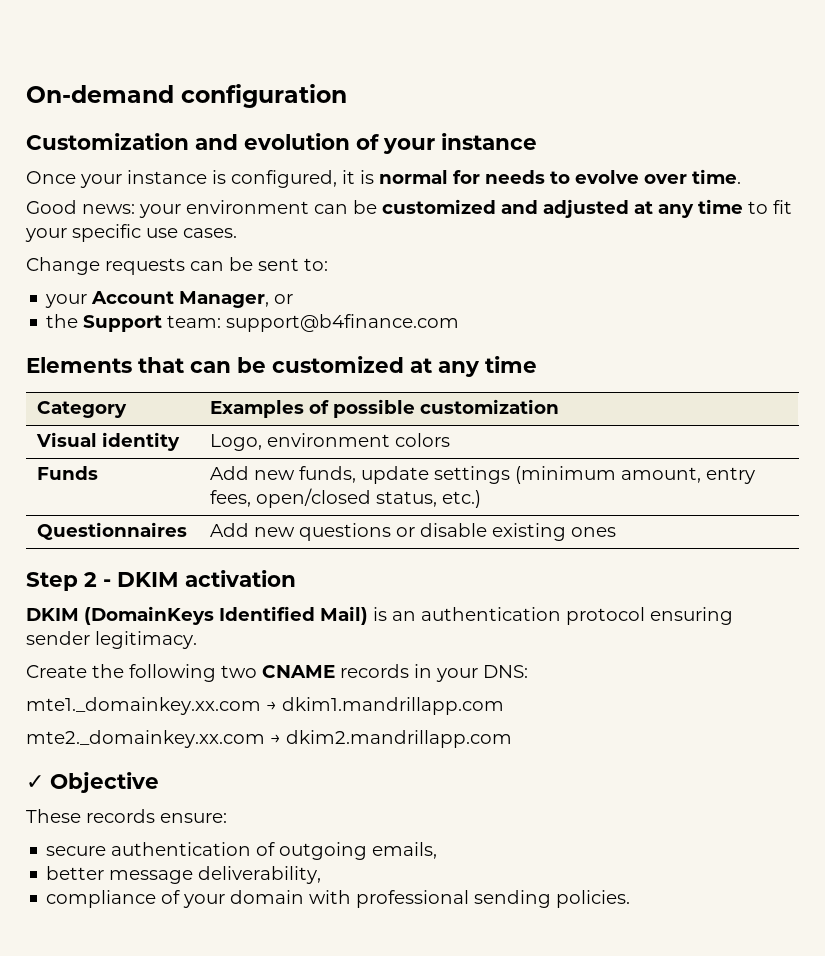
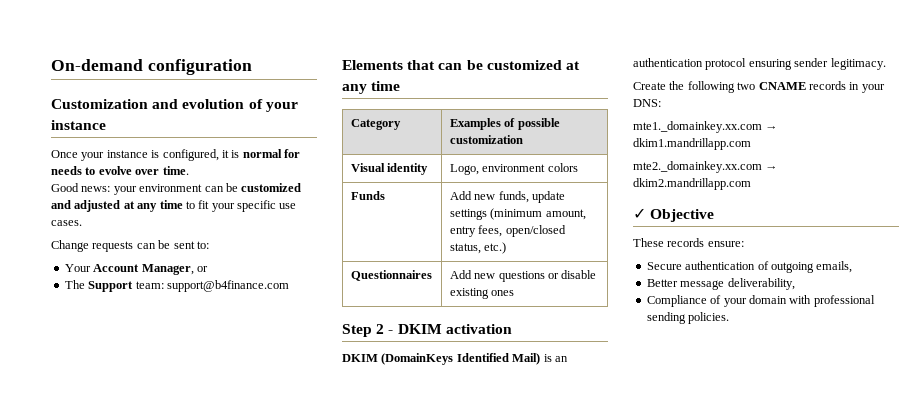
[45,294,88,308] your -> [64,264,91,272] Your
[46,314,79,328] the -> [64,280,85,289] The
[46,846,107,856] secure -> [646,262,682,270] Secure
[46,866,105,880] better -> [646,279,678,287] Better
[46,890,157,908] compliance -> [646,295,707,307] Compliance

